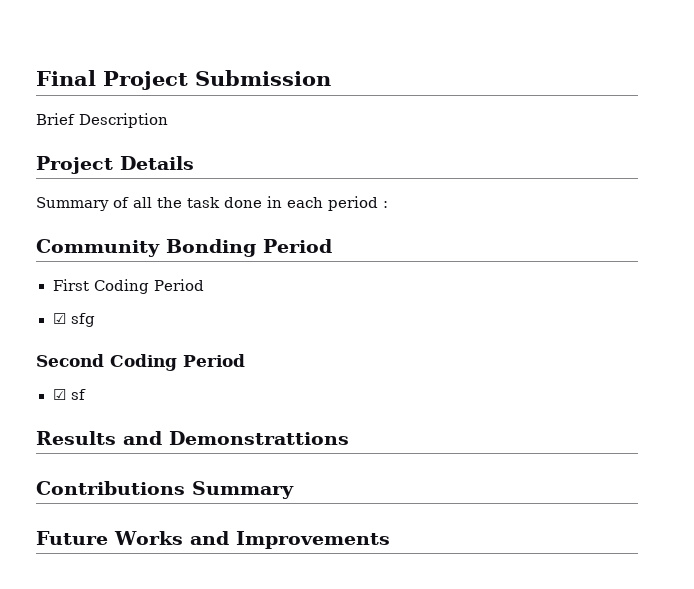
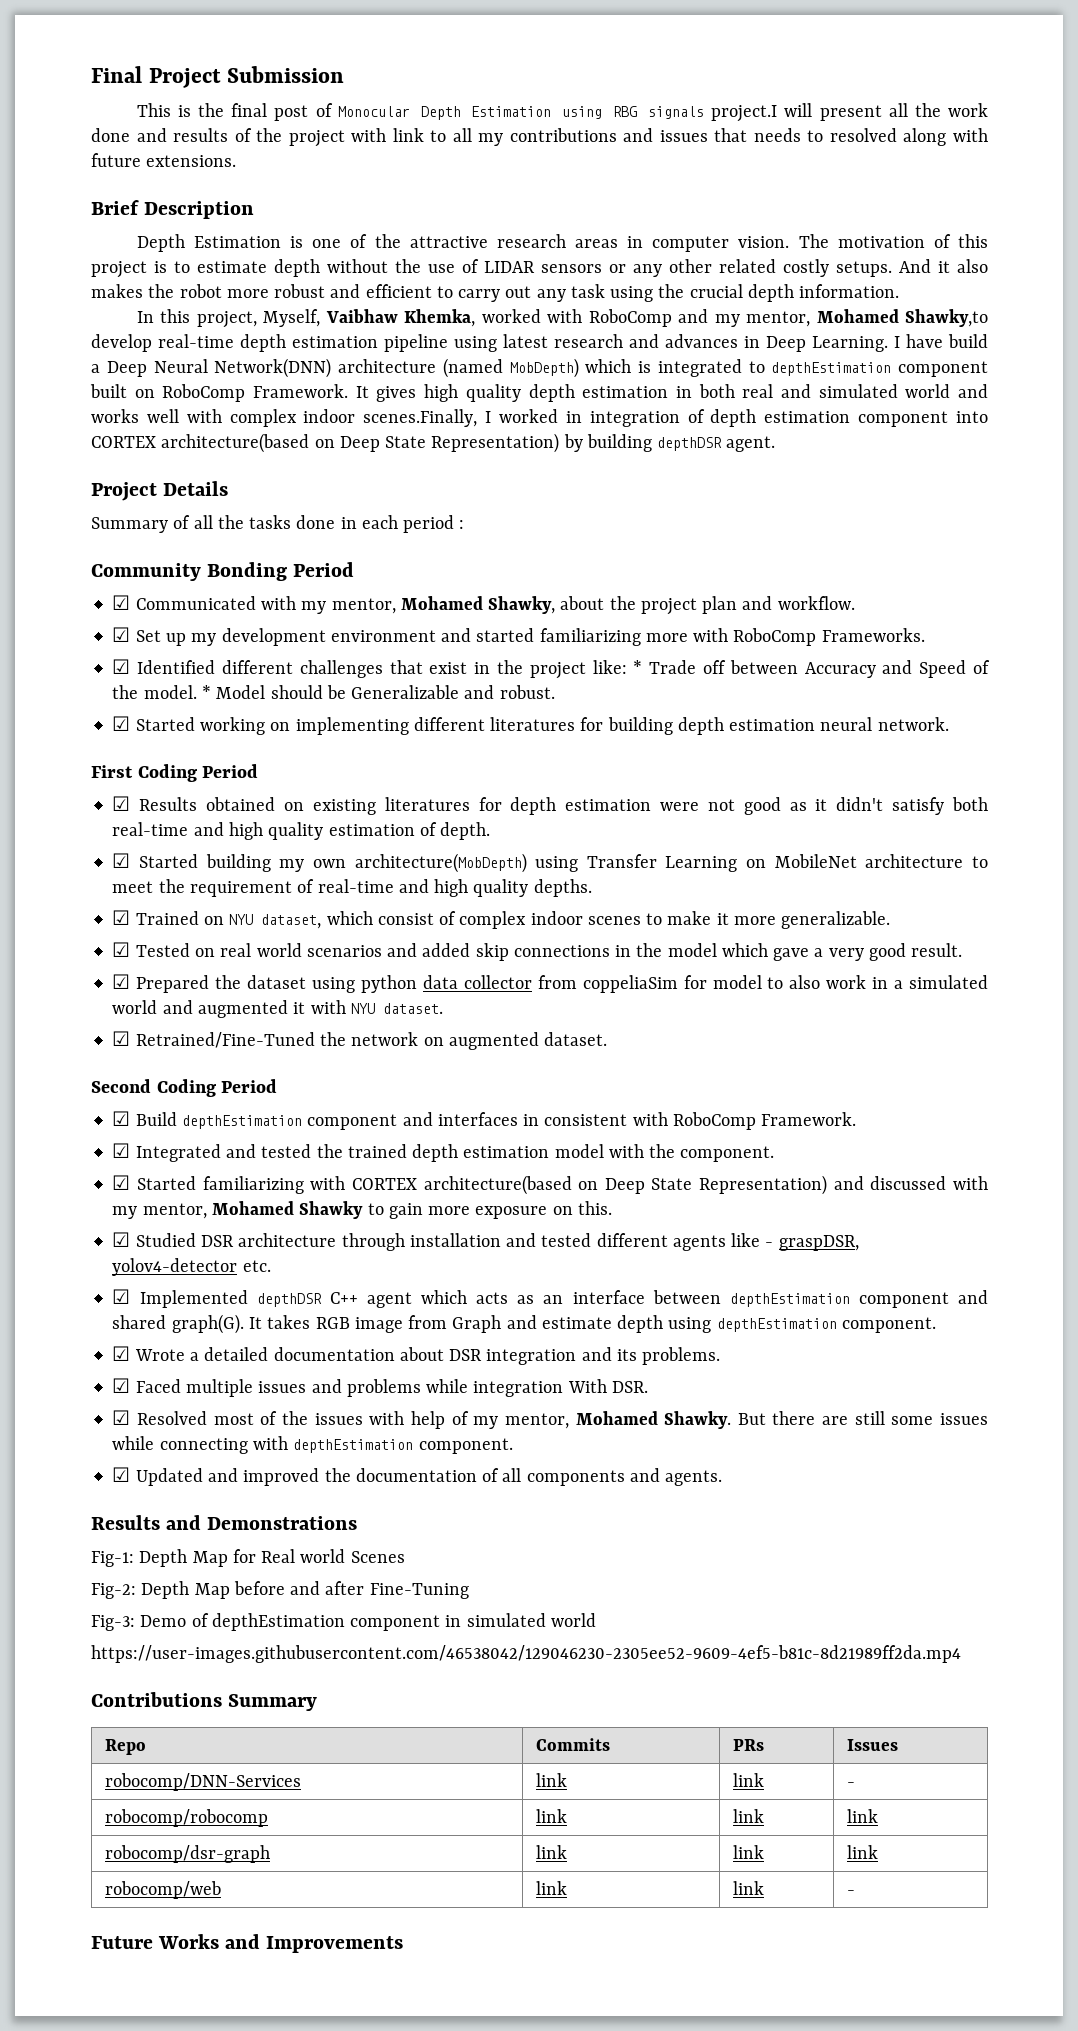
[36,113,168,128] Brief Description -> [136,103,988,122] [91,128,988,147] [91,153,237,167] [91,200,255,219] [136,234,988,252] [91,259,988,278] [91,284,900,302] [136,309,989,328] [91,334,988,352] [91,358,988,378] [90,384,988,402] [91,409,988,427] [91,433,776,453] This is the final post of Monocular Depth Estimation using RBG signals project.I will present all the work done and results of the project with link to all my contributions and issues that needs to resolved along with future extensions. // Brief Description // Depth Estimation is one of the attractive research areas in computer vision. The motivation of this project is to estimate depth without the use of LIDAR sensors or any other related costly setups. And it also makes the robot more robust and efficient to carry out any task using the crucial depth information. // In this project, Myself, Vaibhaw Khemka, worked with RoboComp and my mentor, Mohamed Shawky,to develop real-time depth estimation pipeline using latest research and advances in Deep Learning. I have build a Deep Neural Network(DNN) architecture (named MobDepth) which is integrated to depthEstimation component built on RoboComp Framework. It gives high quality depth estimation in both real and simulated world and works well with complex indoor scenes.Finally, I worked in integration of depth estimation component into CORTEX architecture(based on Deep State Representation) by building depthDSR agent.
[187,197,220,208] task -> [249,515,292,529] tasks
[52,279,204,294] [52,313,95,327] [36,354,245,371] [52,389,86,400] [36,431,349,445] [36,481,294,499] First Coding Period // ☑ sfg // Second Coding Period // ☑ sf // Results and Demonstrattions // Contributions Summary -> [112,595,855,615] [112,627,925,646] [112,659,990,679] [112,685,555,699] [112,716,949,735] [91,764,259,782] [112,796,988,815] [112,822,491,840] [112,853,989,873] [112,879,592,897] [112,910,891,929] [112,942,963,961] [112,974,988,993] [112,1000,443,1018] [112,1031,608,1050] [91,1079,278,1097] [112,1111,857,1130] [112,1143,775,1162] [112,1175,989,1195] [112,1201,612,1219] [112,1232,859,1251] [112,1258,271,1276] [112,1289,988,1308] [112,1314,936,1334] [112,1346,721,1365] [112,1378,648,1397] [112,1410,988,1429] [112,1436,513,1454] [112,1467,723,1486] [91,1515,358,1530] [91,1549,405,1567] [91,1581,469,1599] [91,1613,596,1631] [91,1645,961,1663] [91,1692,318,1711] [104,1739,146,1755] [535,1738,610,1751] [732,1739,764,1751] [846,1739,898,1751] [104,1773,301,1791] [535,1773,567,1787] [732,1773,764,1787] [846,1782,855,1787] [104,1809,268,1827] [535,1809,567,1823] [732,1809,764,1823] [846,1809,878,1823] [104,1845,270,1863] [535,1845,567,1859] [732,1845,764,1859] [846,1845,878,1859] [104,1881,221,1899] [535,1881,567,1895] [732,1881,764,1895] [846,1890,855,1895] ☑ Communicated with my mentor, Mohamed Shawky, about the project plan and workflow. // ☑ Set up my development environment and started familiarizing more with RoboComp Frameworks. // ☑ Identified different challenges that exist in the project like: * Trade off between Accuracy and Speed of the model. * Model should be Generalizable and robust. // ☑ Started working on implementing different literatures for building depth estimation neural network. // First Coding Period // ☑ Results obtained on existing literatures for depth estimation were not good as it didn't satisfy both real-time and high quality estimation of depth. // ☑ Started building my own architecture(MobDepth) using Transfer Learning on MobileNet architecture to meet the requirement of real-time and high quality depths. // ☑ Trained on NYU dataset, which consist of complex indoor scenes to make it more generalizable. // ☑ Tested on real world scenarios and added skip connections in the model which gave a very good result. // ☑ Prepared the dataset using python data collector from coppeliaSim for model to also work in a simulated world and augmented it with NYU dataset. // ☑ Retrained/Fine-Tuned the network on augmented dataset. // Second Coding Period // ☑ Build depthEstimation component and interfaces in consistent with RoboComp Framework. // ☑ Integrated and tested the trained depth estimation model with the component. // ☑ Started familiarizing with CORTEX architecture(based on Deep State Representation) and discussed with my mentor, Mohamed Shawky to gain more exposure on this. // ☑ Studied DSR architecture through installation and tested different agents like - graspDSR, yolov4-detector etc. // ☑ Implemented depthDSR C++ agent which acts as an interface between depthEstimation component and shared graph(G). It takes RGB image from Graph and estimate depth using depthEstimation component. // ☑ Wrote a detailed documentation about DSR integration and its problems. // ☑ Faced multiple issues and problems while integration With DSR. // ☑ Resolved most of the issues with help of my mentor, Mohamed Shawky. But there are still some issues while connecting with depthEstimation component. // ☑ Updated and improved the documentation of all components and agents. // Results and Demonstrations // Fig-1: Depth Map for Real world Scenes // Fig-2: Depth Map before and after Fine-Tuning // Fig-3: Demo of depthEstimation component in simulated world // https://user-images.githubusercontent.com/46538042/129046230-2305ee52-9609-4ef5-b81c-8d21989ff2da.mp4 // Contributions Summary // Repo | Commits | PRs | Issues // robocomp/DNN-Services | link | link | - // robocomp/robocomp | link | link | link // robocomp/dsr-graph | link | link | link // robocomp/web | link | link | -

